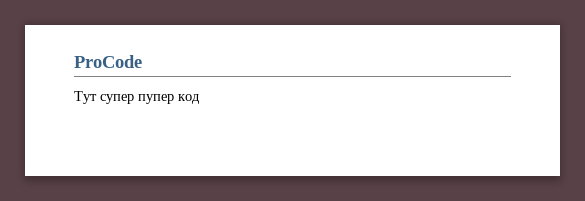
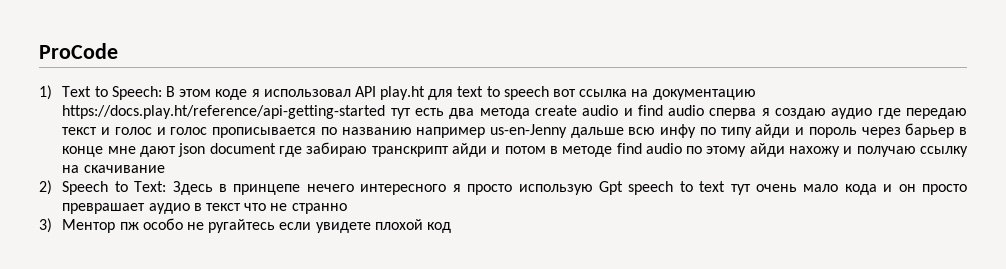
[74,91,174,104] Тут супер пупер -> [39,85,756,100] [62,105,968,119] [62,123,967,138] [62,142,968,157] [62,165,165,173] [39,180,967,195] [62,203,347,214] [39,218,423,233] 1) Text to Speech: В этом коде я использовал API play.ht для text to speech вот ссылка на документацию https://docs.play.ht/reference/api-getting-started тут есть два метода create audio и find audio сперва я создаю аудио где передаю текст и голос и голос прописывается по названию например us-en-Jenny дальше всю инфу по типу айди и пороль через барьер в конце мне дают json document где забираю транскрипт айди и потом в методе find audio по этому айди нахожу и получаю ссылку на скачивание // 2) Speech to Text: Здесь в принцепе нечего интересного я просто использую Gpt speech to text тут очень мало кода и он просто преврашает аудио в текст что не странно // 3) Ментор пж особо не ругайтесь если увидете плохой

